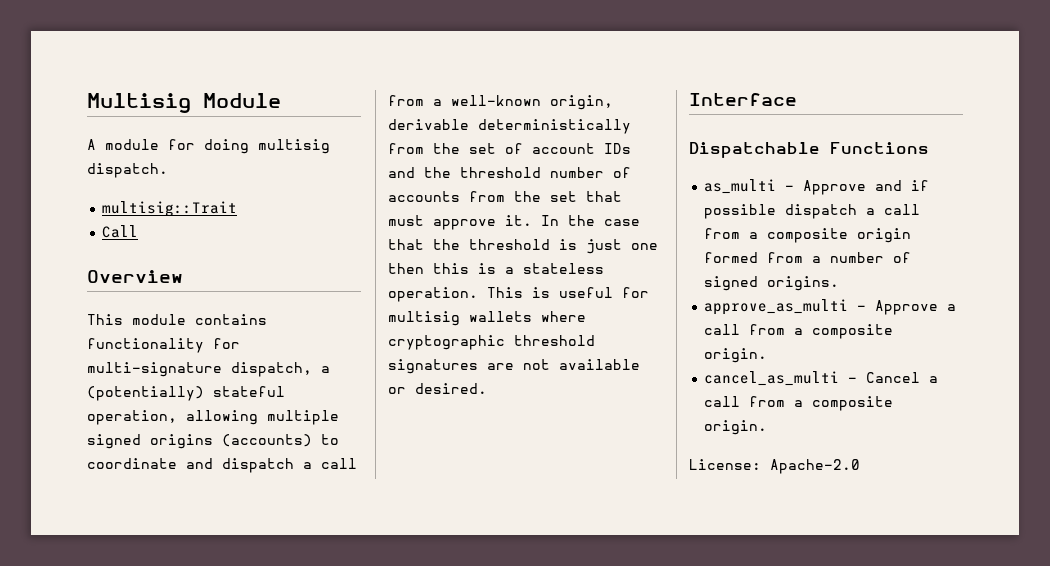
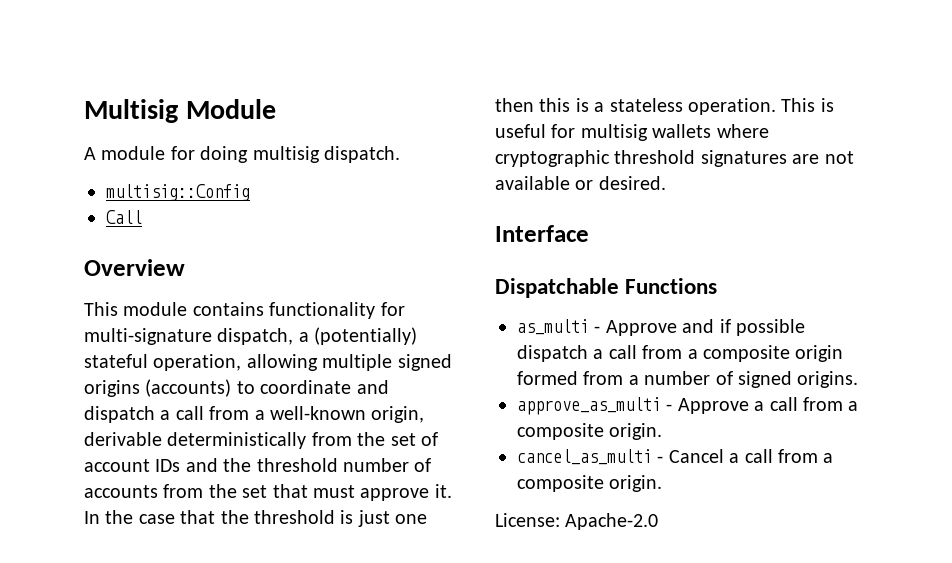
[102,201,238,217] multisig::Trait -> [106,184,250,201] multisig::Config

